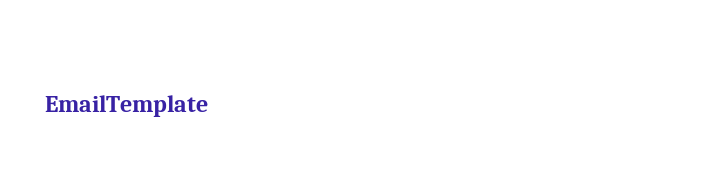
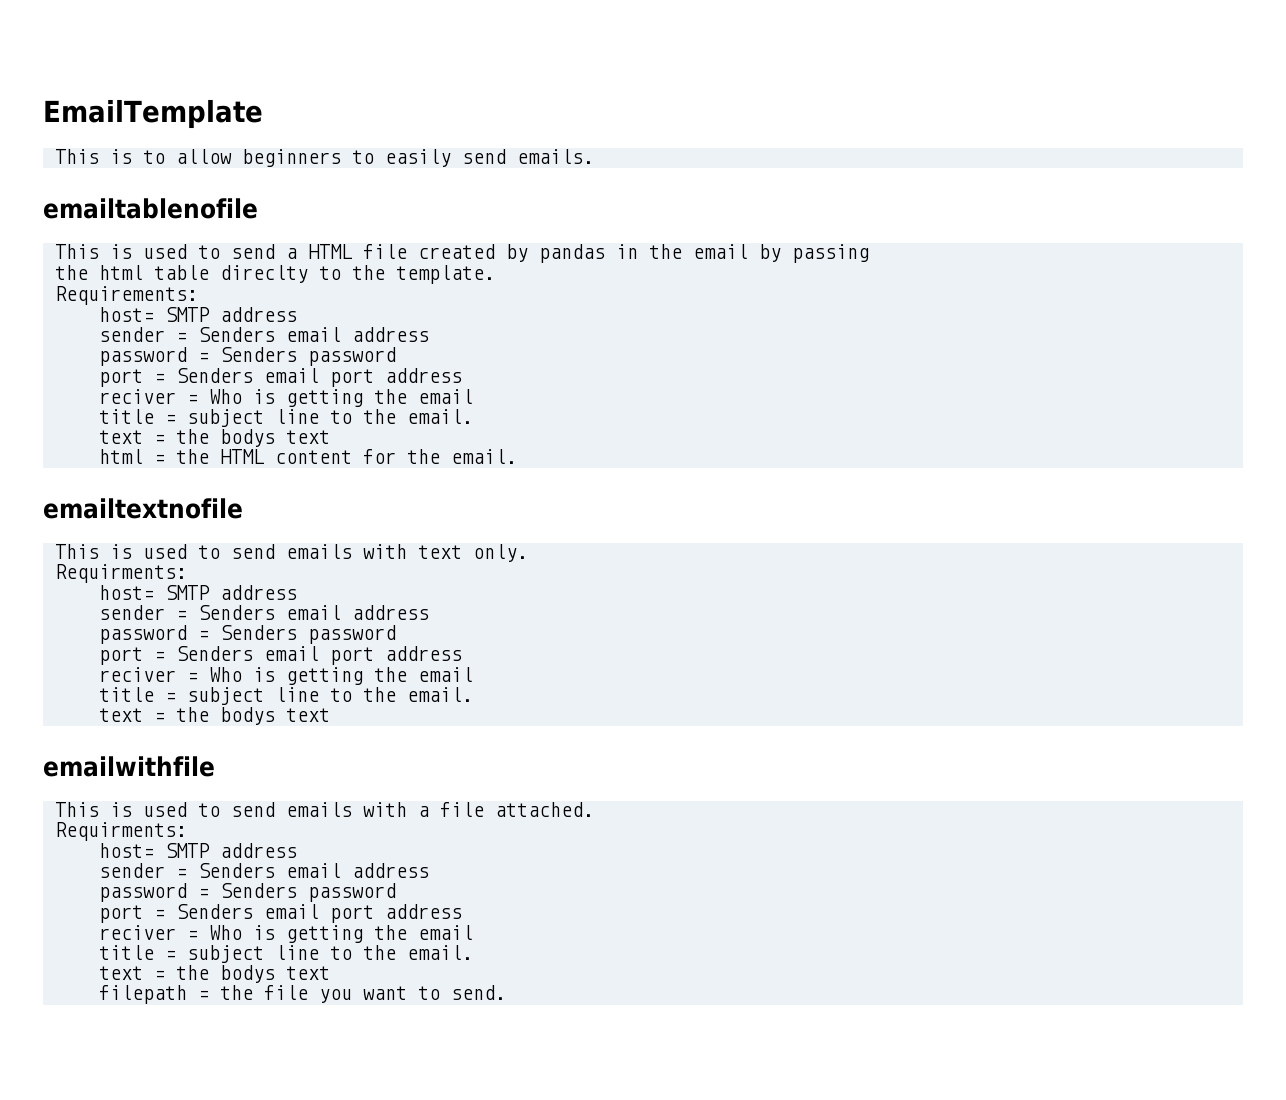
(208, 106) none -> [55,149,595,167] [43,198,258,219] [55,244,870,263] [55,265,496,284] [55,286,199,305] [99,307,298,322] [99,327,430,342] [99,347,397,366] [99,368,463,387] [99,389,474,407] [99,409,474,427] [99,429,331,447] [99,449,518,464] [43,498,243,519] [55,544,529,562] [55,564,188,583] [99,585,298,600] [99,605,430,620] [99,625,397,644] [99,646,463,665] [99,667,474,685] [99,687,474,705] [99,707,331,725] [43,756,215,777] [55,802,595,817] [55,822,188,841] [99,843,298,858] [99,863,430,878] [99,883,397,902] [99,904,463,923] [99,925,474,943] [99,945,474,963] [99,965,331,983] [99,985,507,1004] // This is to allow beginners to easily send emails. // emailtablenofile // This is used to send a HTML file created by pandas in the email by passing // the html table direclty to the template. // Requirements: // host= SMTP address // sender = Senders email address // password = Senders password // port = Senders email port address // reciver = Who is getting the email // title = subject line to the email. // text = the bodys text // html = the HTML content for the email. // emailtextnofile // This is used to send emails with text only. // Requirments: // host= SMTP address // sender = Senders email address // password = Senders password // port = Senders email port address // reciver = Who is getting the email // title = subject line to the email. // text = the bodys text // emailwithfile // This is used to send emails with a file attached. // Requirments: // host= SMTP address // sender = Senders email address // password = Senders password // port = Senders email port address // reciver = Who is getting the email // title = subject line to the email. // text = the bodys text // filepath = the file you want to send.

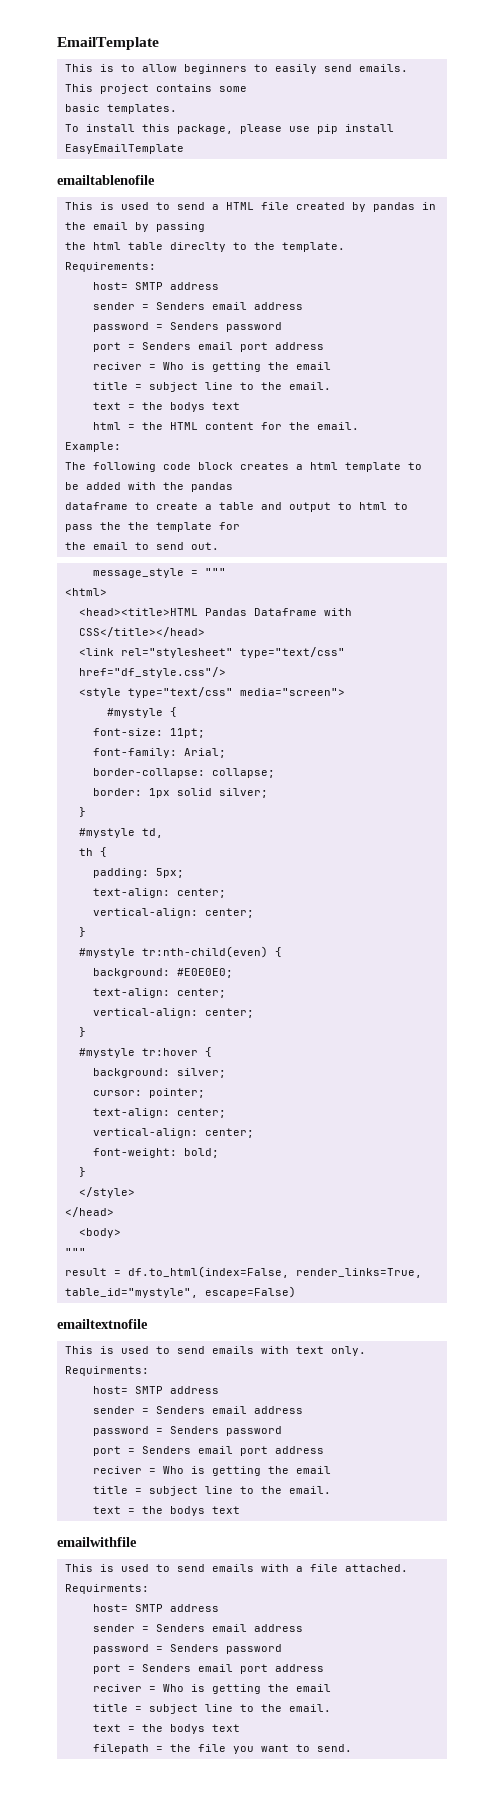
(595, 156) none -> [64,84,247,94] [64,104,177,114] [64,124,394,134] [64,144,184,154] This project contains some // basic templates. // To install this package, please use pip install EasyEmailTemplate
(518, 456) none -> [64,442,121,452] [64,462,422,472] [64,482,233,492] [64,502,408,512] [64,522,240,532] [64,542,219,550] [92,568,226,578] [64,588,107,596] [78,608,352,616] [78,627,205,637] [78,647,345,658] [78,667,226,678] [78,687,345,698] [106,707,177,718] [92,728,205,738] [92,748,226,758] [92,768,275,778] [92,788,268,798] [78,807,86,817] [78,828,163,838] [78,847,107,857] [92,868,184,878] [92,888,226,898] [92,908,254,918] [78,927,86,937] [78,946,282,958] [92,968,233,978] [92,988,226,998] [92,1008,254,1018] [78,1027,86,1037] [78,1047,212,1058] [92,1068,226,1078] [92,1088,205,1098] [92,1108,226,1118] [92,1128,254,1138] [92,1148,219,1158] [78,1167,86,1177] [78,1187,135,1198] [64,1207,114,1217] [78,1228,121,1238] [64,1248,86,1256] [64,1266,422,1278] [64,1286,296,1298] // Example: // The following code block creates a html template to be added with the pandas // dataframe to create a table and output to html to pass the the template for // the email to send out. // message_style = """ // <html> // <head><title>HTML Pandas Dataframe with CSS</title></head> // <link rel="stylesheet" type="text/css" href="df_style.css"/> // <style type="text/css" media="screen"> // #mystyle { // font-size: 11pt; // font-family: Arial; // border-collapse: collapse; // border: 1px solid silver; // } // #mystyle td, // th { // padding: 5px; // text-align: center; // vertical-align: center; // } // #mystyle tr:nth-child(even) { // background: #E0E0E0; // text-align: center; // vertical-align: center; // } // #mystyle tr:hover { // background: silver; // cursor: pointer; // text-align: center; // vertical-align: center; // font-weight: bold; // } // </style> // </head> // <body> // """ // result = df.to_html(index=False, render_links=True, table_id="mystyle", escape=False)

